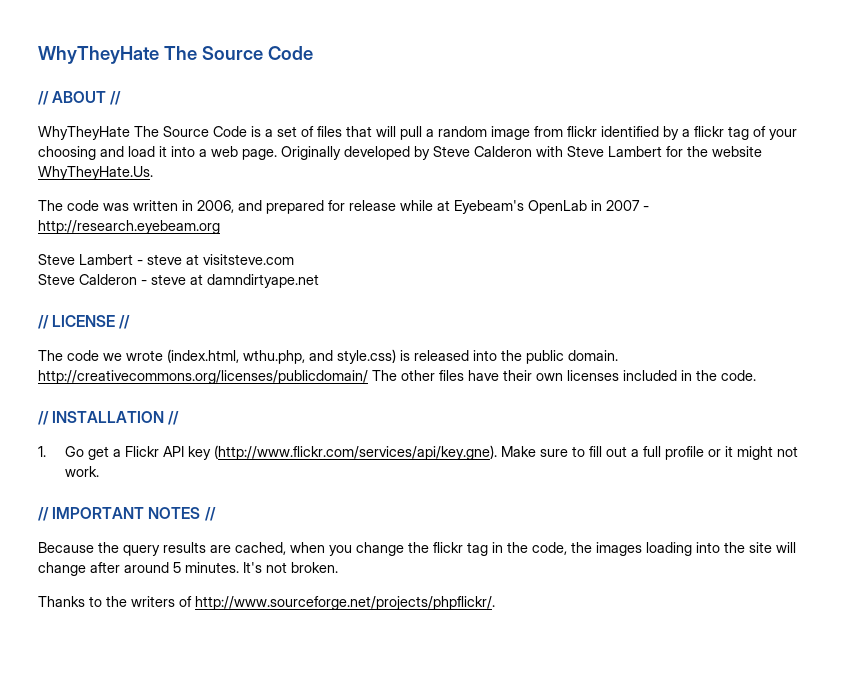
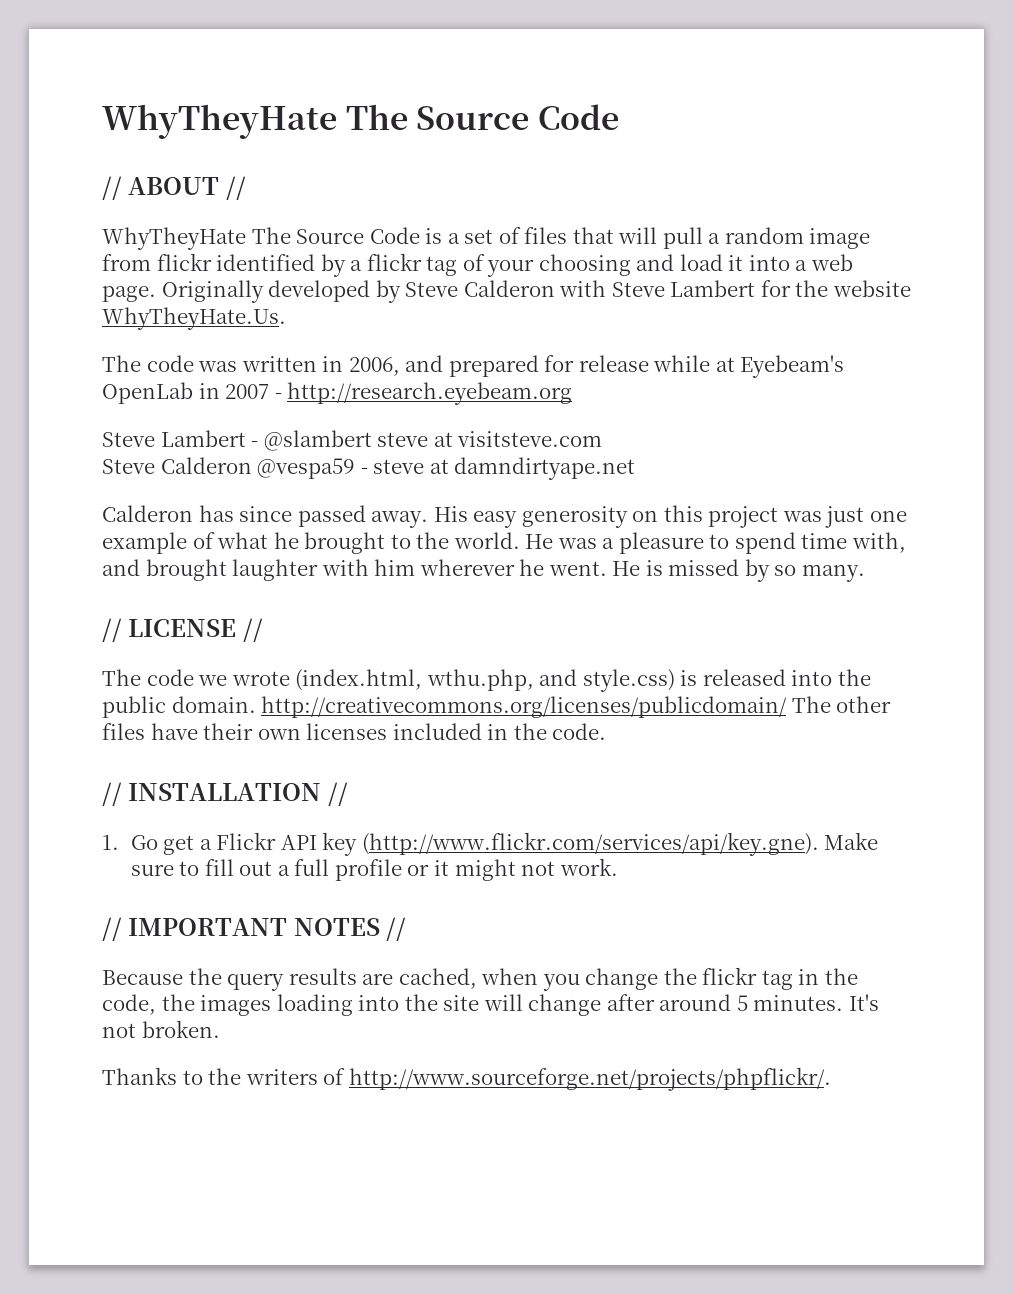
(143, 262) none -> [263,430,372,451] @slambert
(137, 279) none -> [257,458,356,479] @vespa59
(319, 281) none -> [102,505,907,528] [102,532,907,554] [102,559,865,582] // Calderon has since passed away. His easy generosity on this project was just one example of what he brought to the world. He was a pleasure to spend time with, and brought laughter with him wherever he went. He is missed by so many.

